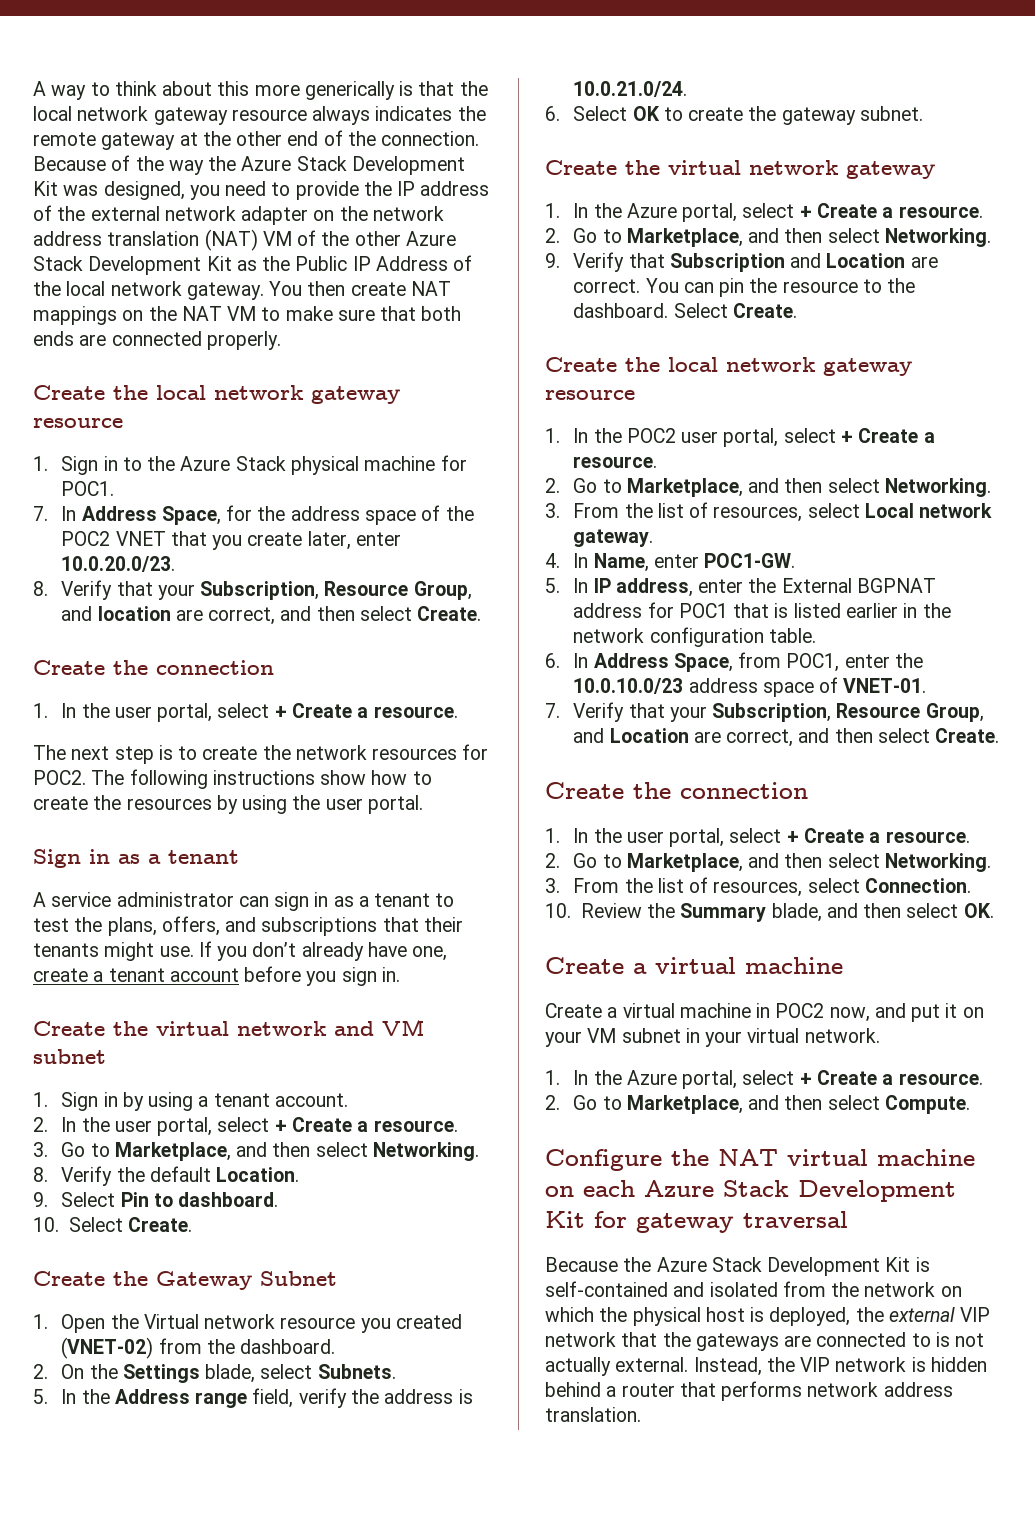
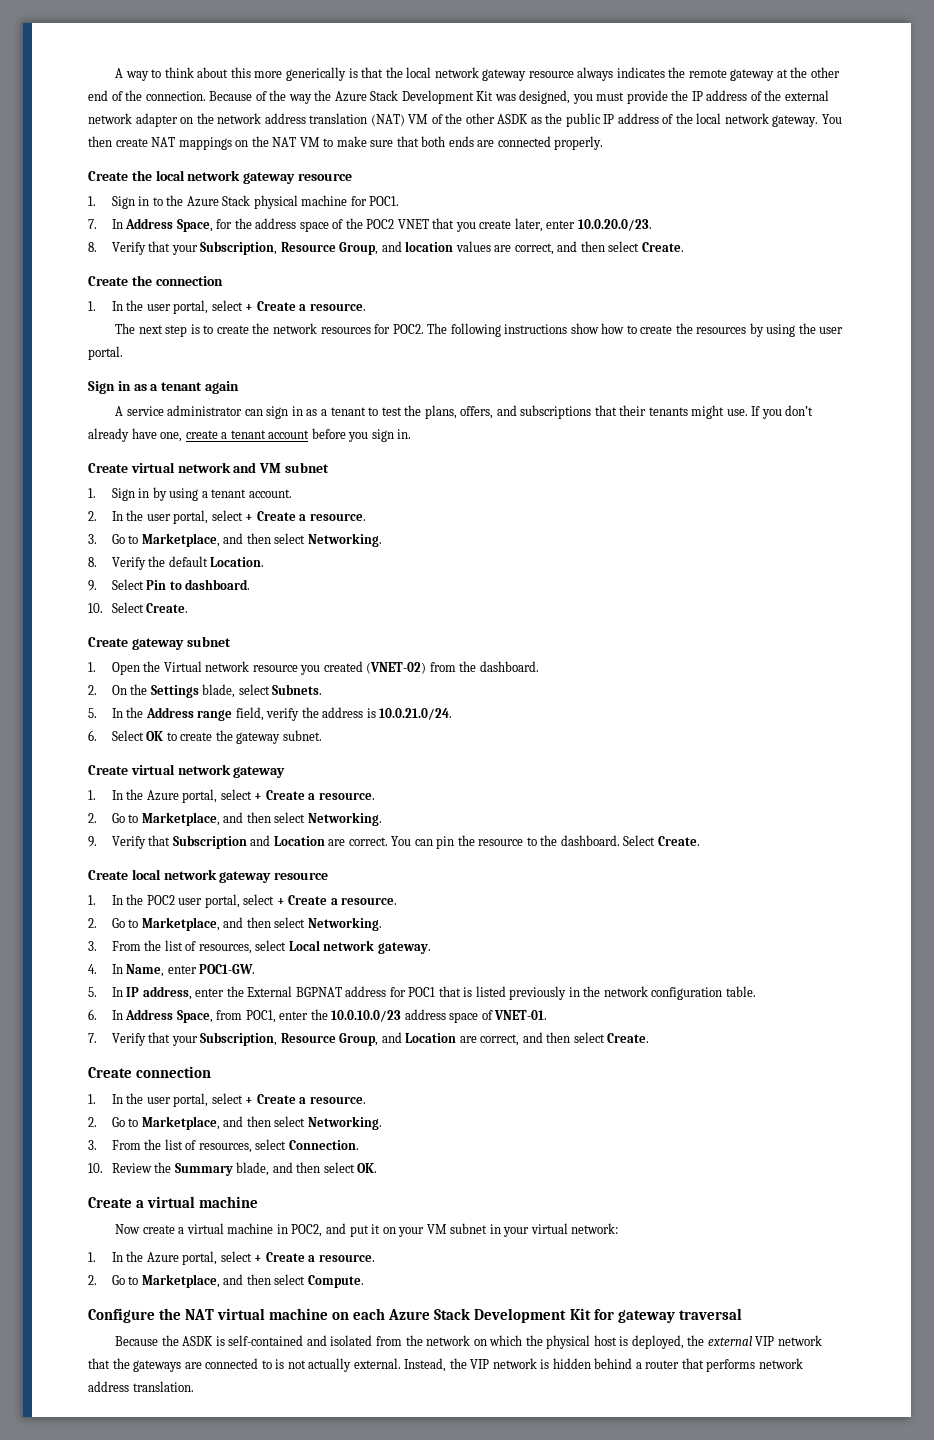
[225,181,291,196] need to -> [596,92,625,101] must
[405,231,456,246] [33,256,448,275] Azure Stack Development Kit as the Public IP Address -> [497,113,659,127] ASDK as the public IP address
(171, 613) none -> [455,241,491,252] values
(239, 857) none -> [204,381,239,394] again
[113,1021,148,1036] the -> (128, 468) none
[113,1271,337,1290] the Gateway Subnet -> [131,636,231,650] gateway subnet
[625,160,660,175] the -> (128, 770) none
[625,357,660,372] the -> (128, 875) none
[845,603,898,618] earlier -> [509,986,567,1000] previously
[633,782,671,799] the -> (132, 1072) none
[545,1003,602,1018] Create -> [115,1224,175,1234] Now create
[775,1003,870,1022] POC2 now, -> [291,1224,323,1237] POC2,
[804,1028,880,1043] network. -> [571,1223,619,1234] network:
[656,1257,911,1276] Azure Stack Development Kit -> [182,1336,214,1346] ASDK

